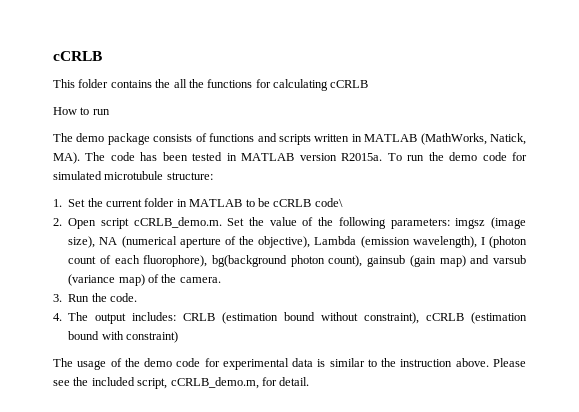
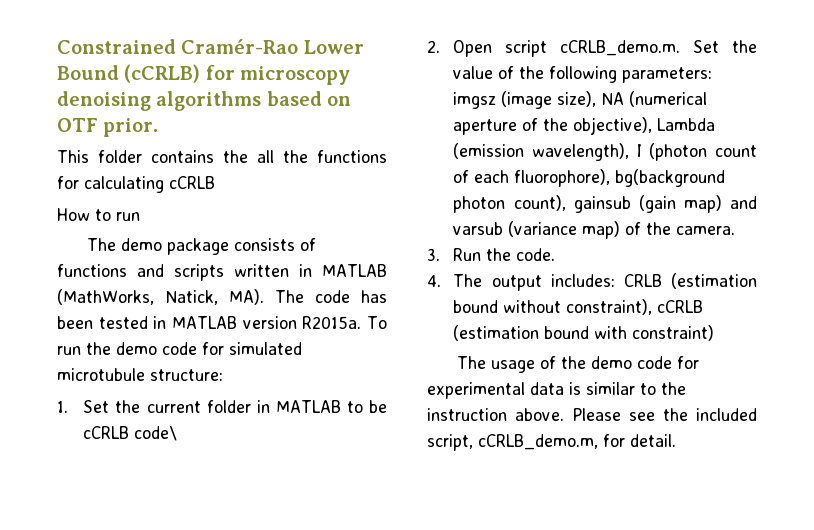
[53,51,102,61] cCRLB -> [57,39,364,54] [57,64,351,85] [57,91,352,111] [57,118,159,137] Constrained Cramér-Rao Lower Bound (cCRLB) for microscopy denoising algorithms based on OTF prior.

